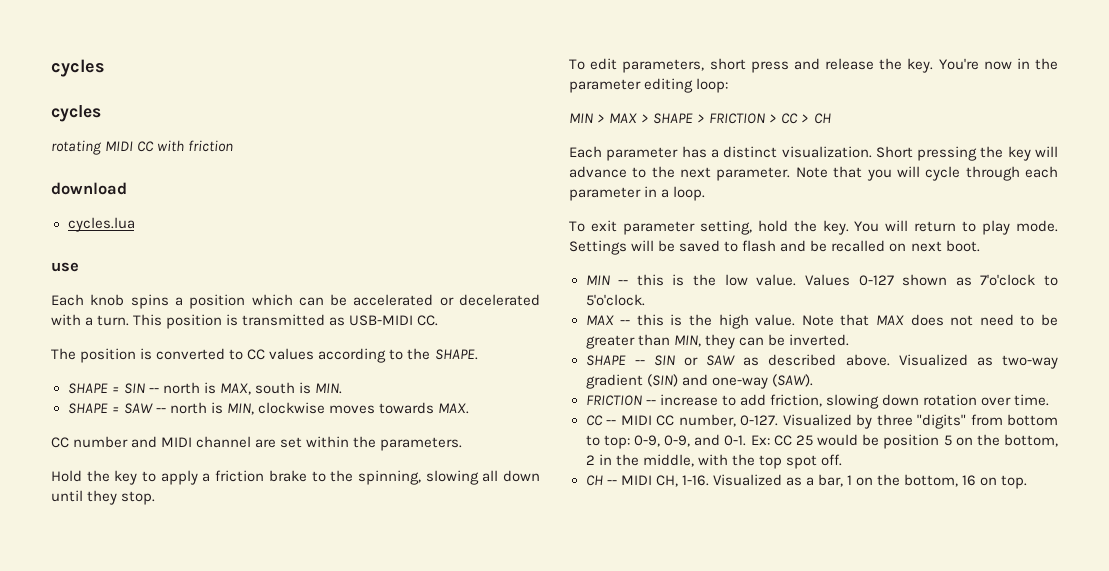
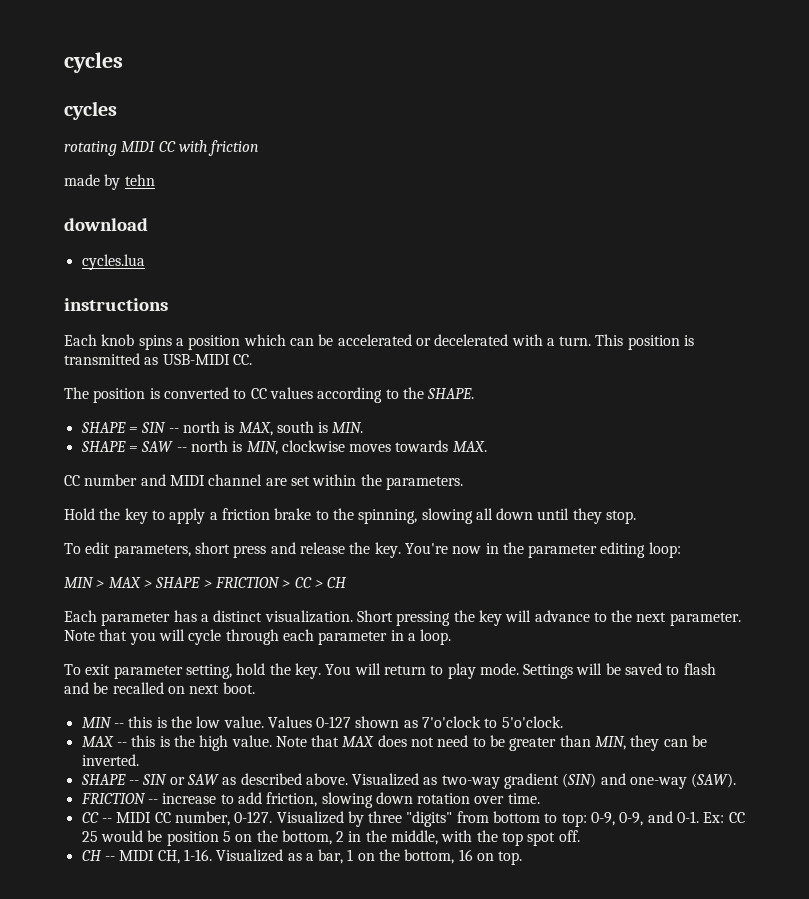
(234, 146) none -> [64,174,155,190] // made by tehn
[51,262,79,272] use -> [64,298,168,311] instructions

